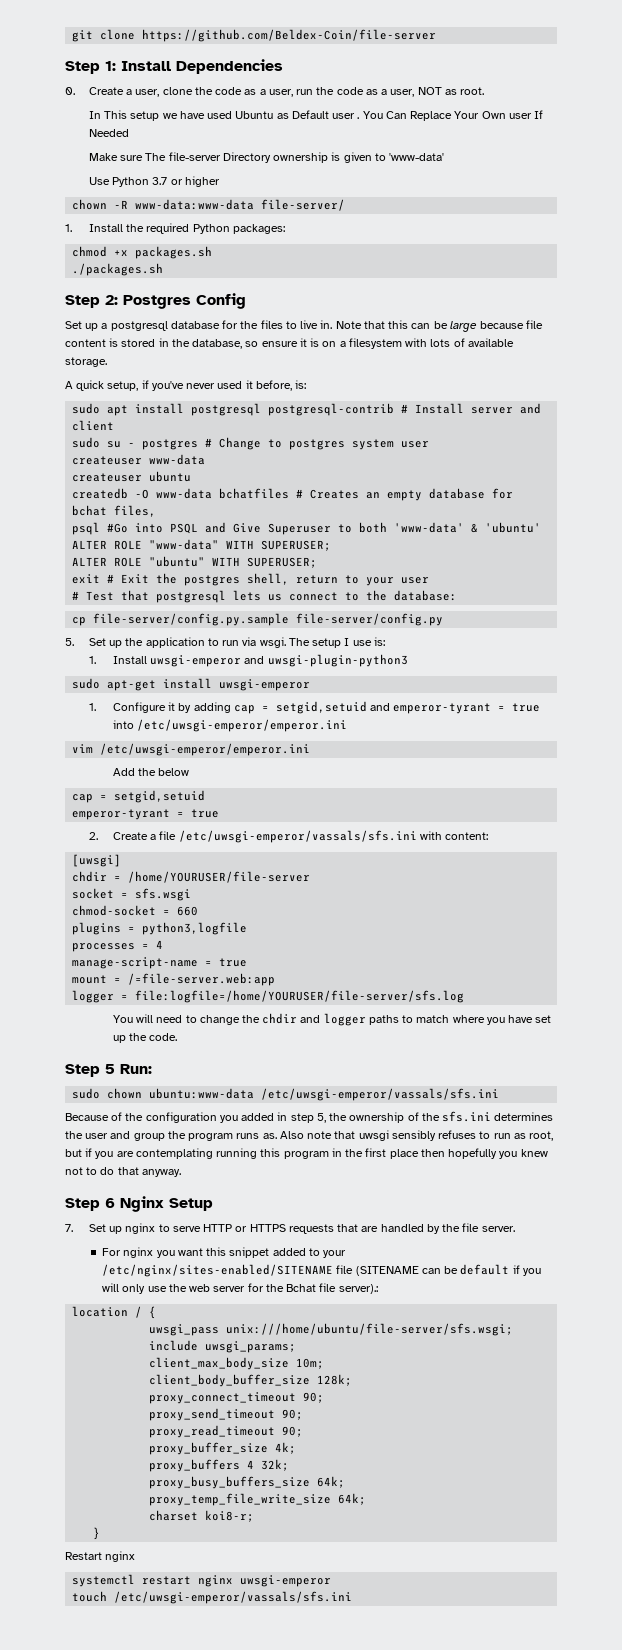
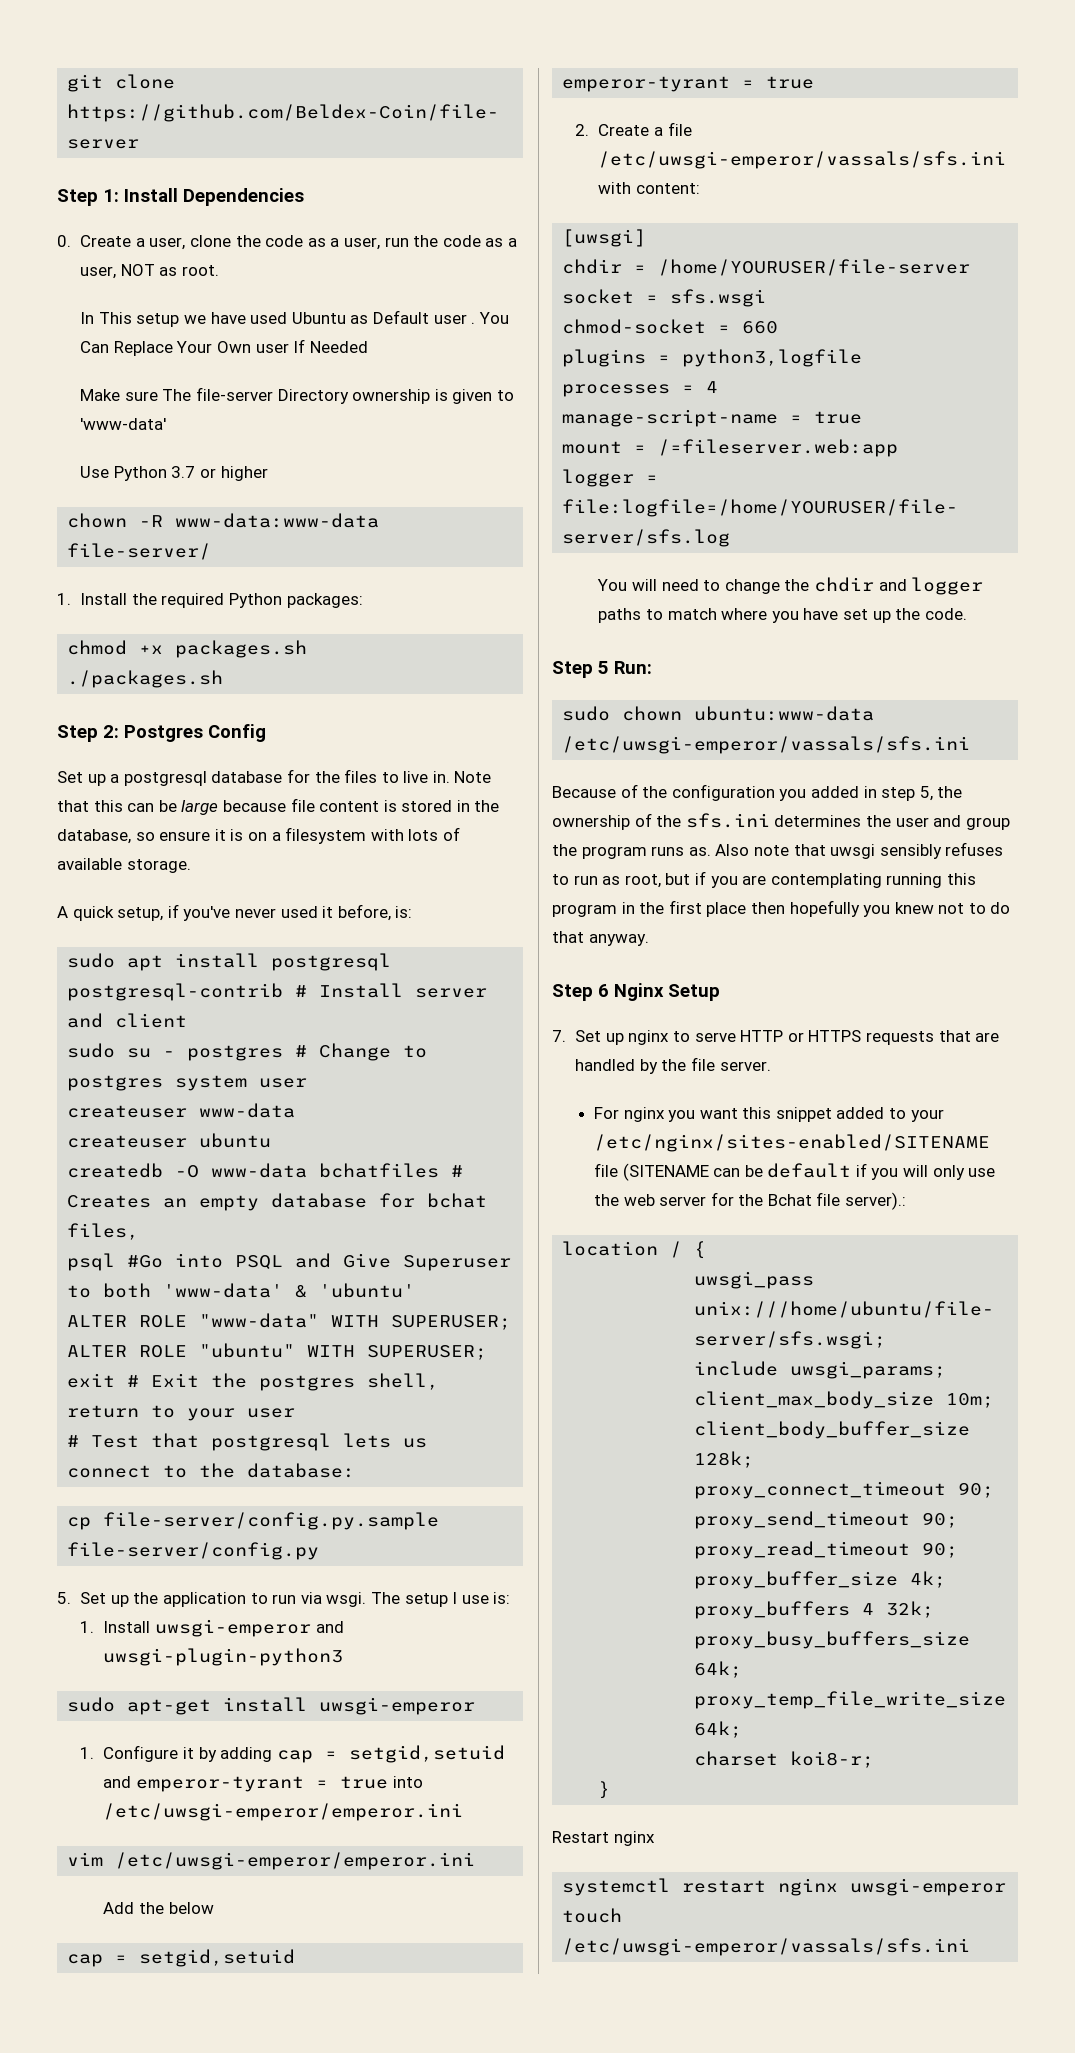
[128,973,276,986] /=file-server.web:app -> [658,439,899,457] /=fileserver.web:app

